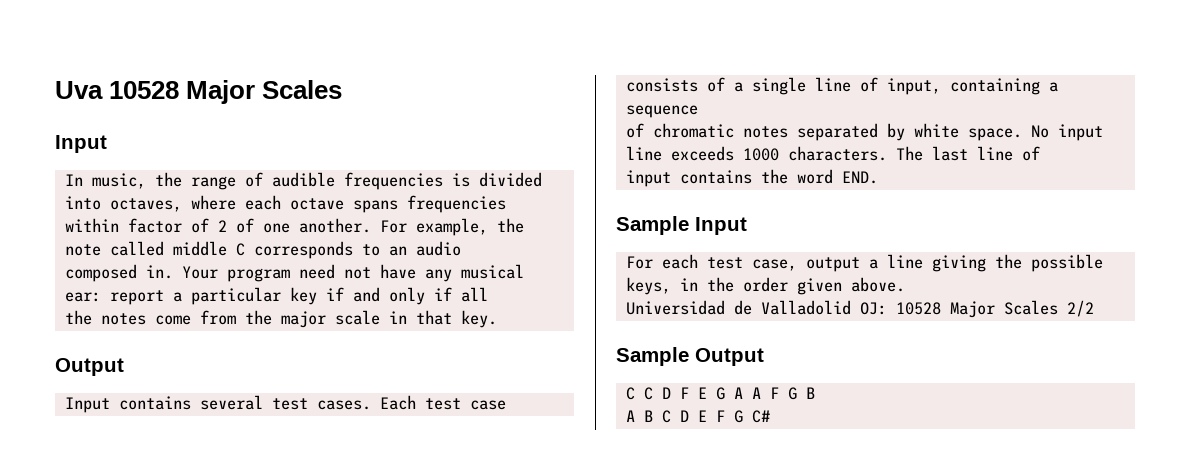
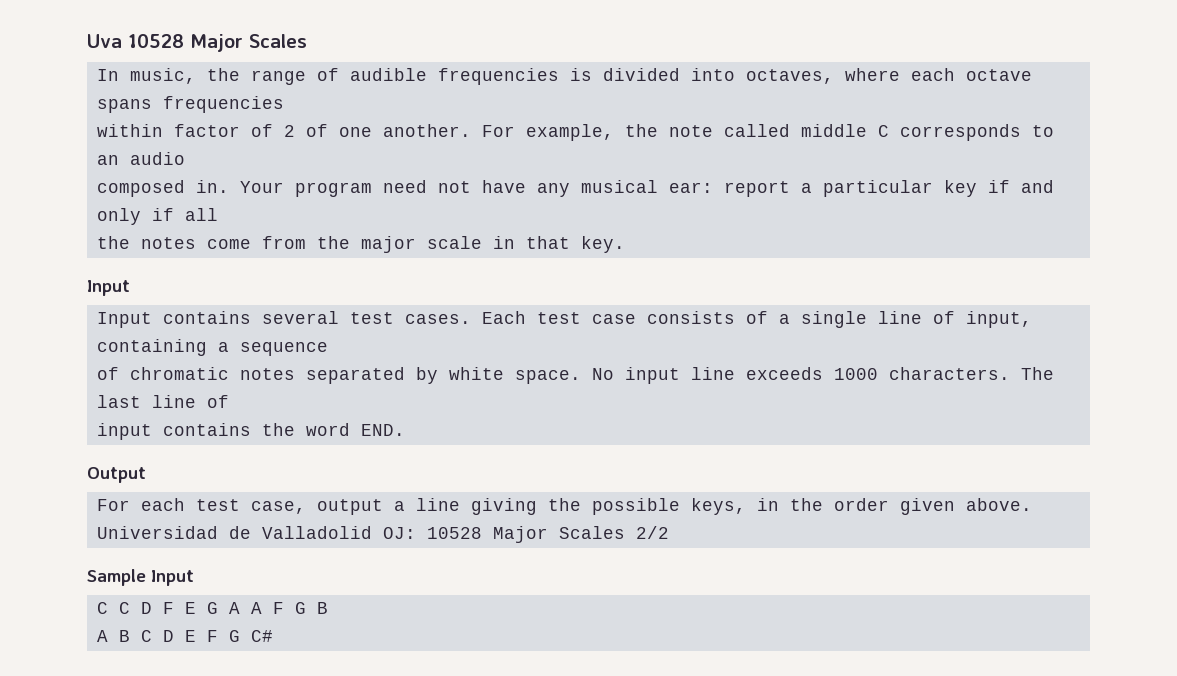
[55,135,107,153] // Input -> (307, 41) none
[55,358,124,376] Output -> [87,280,130,296] Input
[616,216,747,235] Sample Input -> [87,467,146,483] Output
[695,348,764,366] Output -> [151,570,194,586] Input

